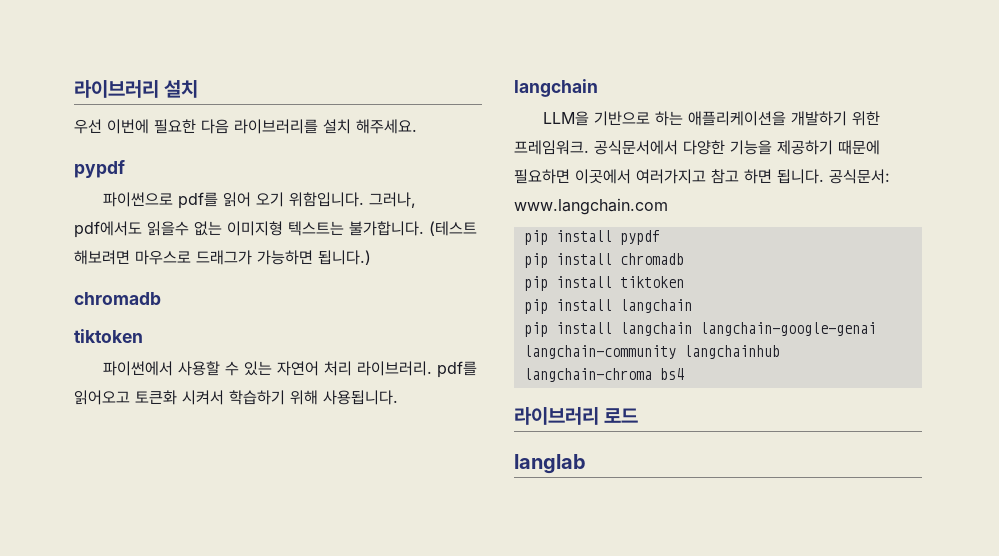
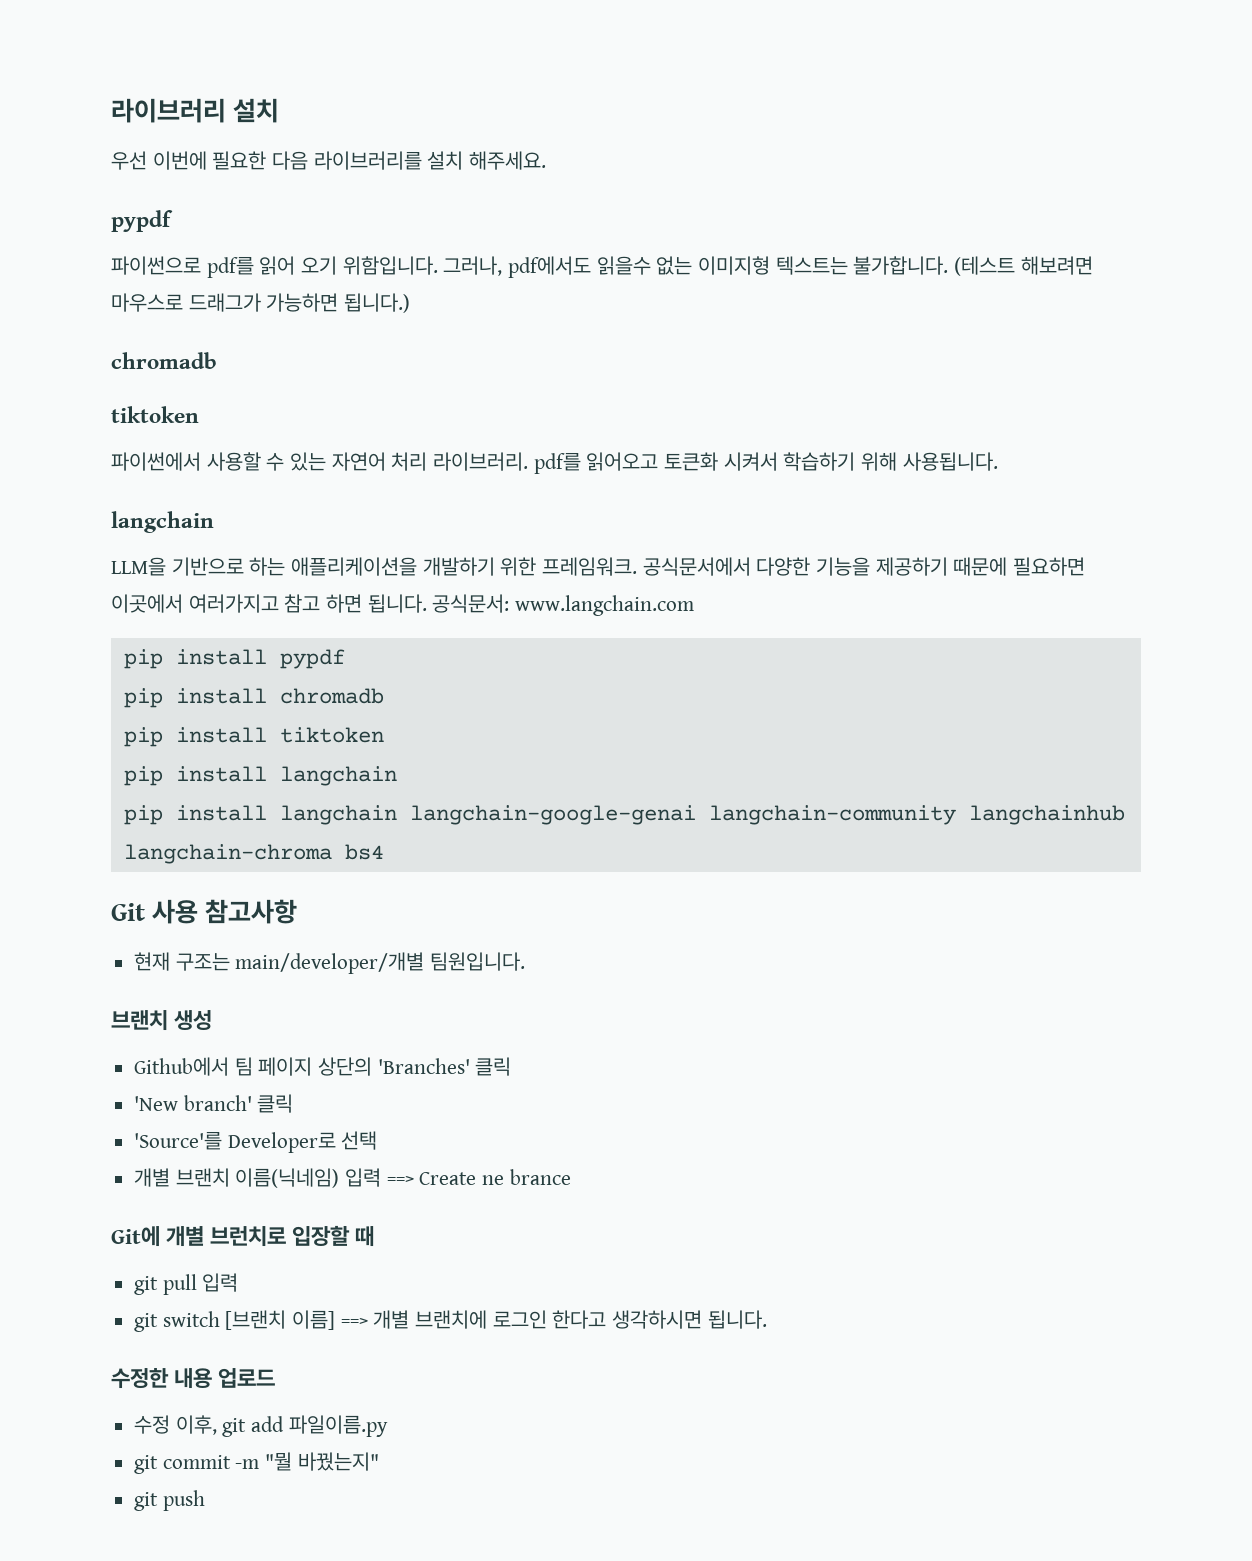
[514,407,639,425] [514,454,586,474] 라이브러리 로드 // langlab -> [111,899,298,924] [134,952,526,974] [111,1010,213,1031] [134,1057,512,1076] [134,1094,294,1113] [134,1131,378,1153] [134,1168,571,1188] [111,1225,375,1247] [134,1273,239,1295] [134,1310,767,1332] [111,1368,276,1389] [134,1415,388,1437] [134,1452,379,1474] [134,1490,205,1511] Git 사용 참고사항 // 현재 구조는 main/developer/개별 팀원입니다. // 브랜치 생성 // Github에서 팀 페이지 상단의 'Branches' 클릭 // 'New branch' 클릭 // 'Source'를 Developer로 선택 // 개별 브랜치 이름(닉네임) 입력 ==> Create ne brance // Git에 개별 브런치로 입장할 때 // git pull 입력 // git switch [브랜치 이름] ==> 개별 브랜치에 로그인 한다고 생각하시면 됩니다. // 수정한 내용 업로드 // 수정 이후, git add 파일이름.py // git commit -m "뭘 바꿨는지" // git push

